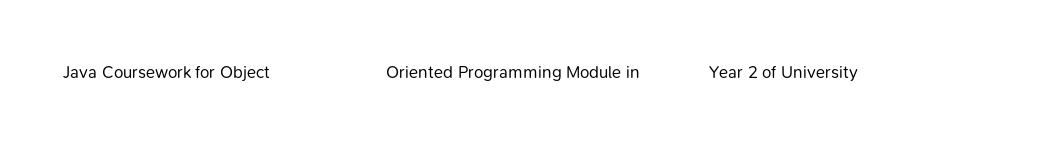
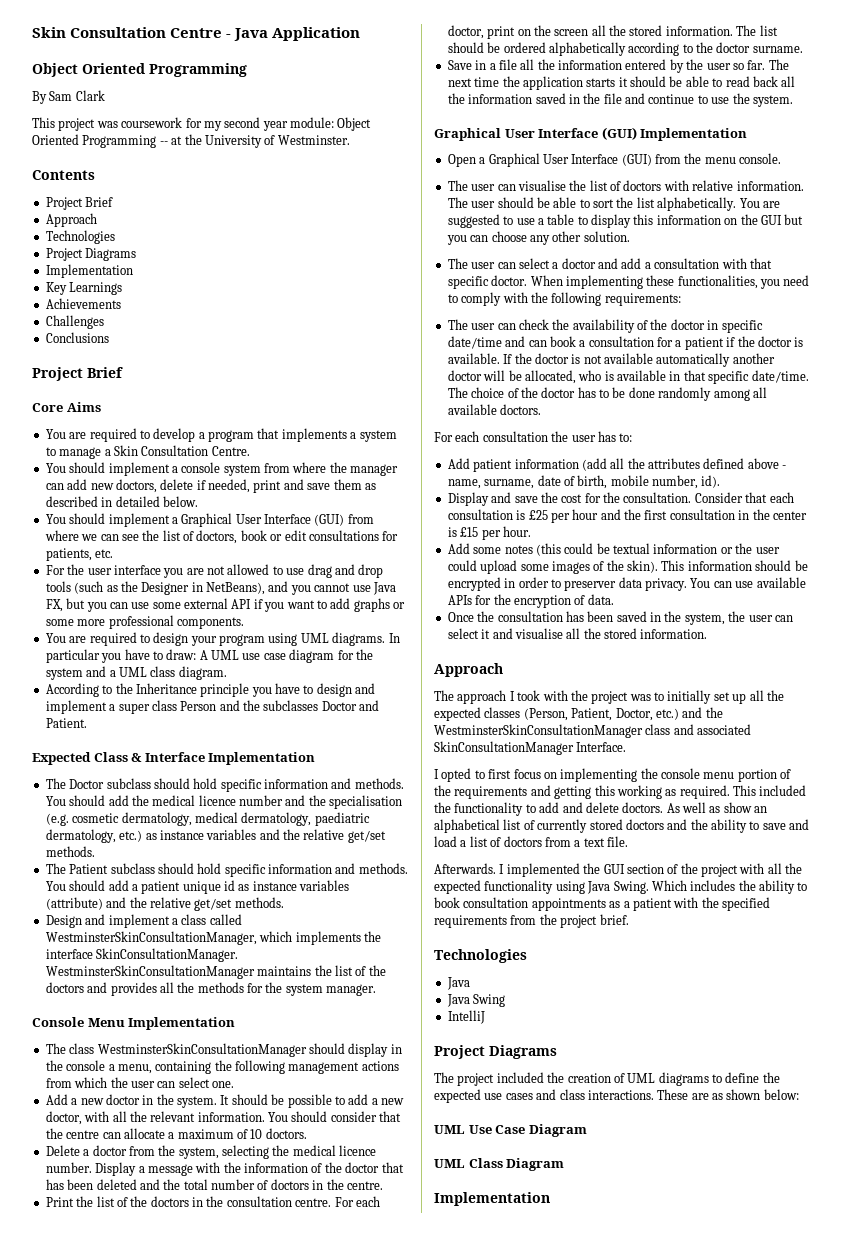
[63,65,858,82] Java Coursework for Object Oriented Programming Module in Year 2 of University -> [32,27,361,41] [32,63,247,77] [32,90,105,104] [32,117,372,131] [32,134,350,148] [32,170,95,180] [45,197,114,210] [45,213,97,227] [45,230,115,244] [45,248,137,261] [45,264,133,278] [45,282,123,295] [45,298,121,309] [45,315,104,329] [45,332,109,343] [32,367,123,381] [32,402,101,412] [45,428,397,442] [45,445,250,459] [45,462,399,476] [45,479,376,493] [45,496,198,507] [45,513,374,527] [44,530,399,544] [45,548,114,561] [45,564,384,578] [45,581,396,595] [45,598,405,612] [45,615,244,629] [45,632,400,646] [45,649,373,663] [45,666,227,680] [45,683,376,697] [45,700,380,714] [45,718,87,728] [32,752,316,765] [45,778,404,792] [45,795,403,809] [45,812,370,826] [45,829,386,843] [45,846,95,857] [45,863,408,877] [45,880,350,894] [45,897,284,911] [45,914,242,928] [45,931,381,945] [45,948,239,962] [45,965,386,979] [45,982,377,996] [32,1017,236,1030] [45,1043,402,1057] [45,1060,399,1074] [45,1077,234,1088] [45,1094,404,1108] [45,1111,402,1125] [45,1128,307,1139] [45,1145,377,1159] [45,1162,404,1176] [45,1179,383,1190] [45,1196,380,1207] [447,25,778,39] [447,42,803,56] [447,59,789,73] [447,76,796,90] [447,93,793,107] [434,127,748,141] [447,153,782,167] [447,180,804,191] [447,197,780,211] [447,214,804,228] [446,231,630,245] [447,258,772,269] [447,275,810,289] [447,292,681,306] [447,319,763,333] [447,336,804,350] [447,353,775,367] [447,370,809,384] [447,387,767,401] [447,404,542,415] [434,431,633,442] [447,458,787,472] [447,475,721,489] [447,492,794,506] [447,509,807,523] [447,526,531,540] [447,543,780,556] [447,560,808,574] [447,577,806,591] [447,594,614,608] [447,611,793,625] [447,628,708,639] [434,663,503,677] [434,690,784,704] [434,707,723,721] [434,724,752,738] [434,741,627,755] [434,768,792,782] [434,785,807,799] [434,802,768,816] [434,819,810,833] [434,836,628,847] [434,863,803,877] [434,880,808,894] [434,897,770,911] [434,914,629,928] [434,949,527,963] [446,977,470,990] [446,994,506,1007] [447,1010,485,1024] [434,1045,557,1059] [434,1072,780,1086] [434,1089,799,1103] [434,1124,587,1137] [434,1158,565,1171] [434,1192,550,1206] Skin Consultation Centre - Java Application // Object Oriented Programming // By Sam Clark // This project was coursework for my second year module: Object Oriented Programming -- at the University of Westminster. // Contents // Project Brief // Approach // Technologies // Project Diagrams // Implementation // Key Learnings // Achievements // Challenges // Conclusions // Project Brief // Core Aims // You are required to develop a program that implements a system to manage a Skin Consultation Centre. // You should implement a console system from where the manager can add new doctors, delete if needed, print and save them as described in detailed below. // You should implement a Graphical User Interface (GUI) from where we can see the list of doctors, book or edit consultations for patients, etc. // For the user interface you are not allowed to use drag and drop tools (such as the Designer in NetBeans), and you cannot use Java FX, but you can use some external API if you want to add graphs or some more professional components. // You are required to design your program using UML diagrams. In particular you have to draw: A UML use case diagram for the system and a UML class diagram. // According to the Inheritance principle you have to design and implement a super class Person and the subclasses Doctor and Patient. // Expected Class & Interface Implementation // The Doctor subclass should hold specific information and methods. You should add the medical licence number and the specialisation (e.g. cosmetic dermatology, medical dermatology, paediatric dermatology, etc.) as instance variables and the relative get/set methods. // The Patient subclass should hold specific information and methods. You should add a patient unique id as instance variables (attribute) and the relative get/set methods. // Design and implement a class called WestminsterSkinConsultationManager, which implements the interface SkinConsultationManager. WestminsterSkinConsultationManager maintains the list of the doctors and provides all the methods for the system manager. // Console Menu Implementation // The class WestminsterSkinConsultationManager should display in the console a menu, containing the following management actions from which the user can select one. // Add a new doctor in the system. It should be possible to add a new doctor, with all the relevant information. You should consider that the centre can allocate a maximum of 10 doctors. // Delete a doctor from the system, selecting the medical licence number. Display a message with the information of the doctor that has been deleted and the total number of doctors in the centre. // Print the list of the doctors in the consultation centre. For each doctor, print on the screen all the stored information. The list should be ordered alphabetically according to the doctor surname. // Save in a file all the information entered by the user so far. The next time the application starts it should be able to read back all the information saved in the file and continue to use the system. // Graphical User Interface (GUI) Implementation // Open a Graphical User Interface (GUI) from the menu console. // The user can visualise the list of doctors with relative information. The user should be able to sort the list alphabetically. You are suggested to use a table to display this information on the GUI but you can choose any other solution. // The user can select a doctor and add a consultation with that specific doctor. When implementing these functionalities, you need to comply with the following requirements: // The user can check the availability of the doctor in specific date/time and can book a consultation for a patient if the doctor is available. If the doctor is not available automatically another doctor will be allocated, who is available in that specific date/time. The choice of the doctor has to be done randomly among all available doctors. // For each consultation the user has to: // Add patient information (add all the attributes defined above - name, surname, date of birth, mobile number, id). // Display and save the cost for the consultation. Consider that each consultation is £25 per hour and the first consultation in the center is £15 per hour. // Add some notes (this could be textual information or the user could upload some images of the skin). This information should be encrypted in order to preserver data privacy. You can use available APIs for the encryption of data. // Once the consultation has been saved in the system, the user can select it and visualise all the stored information. // Approach // The approach I took with the project was to initially set up all the expected classes (Person, Patient, Doctor, etc.) and the WestminsterSkinConsultationManager class and associated SkinConsultationManager Interface. // I opted to first focus on implementing the console menu portion of the requirements and getting this working as required. This included the functionality to add and delete doctors. As well as show an alphabetical list of currently stored doctors and the ability to save and load a list of doctors from a text file. // Afterwards. I implemented the GUI section of the project with all the expected functionality using Java Swing. Which includes the ability to book consultation appointments as a patient with the specified requirements from the project brief. // Technologies // Java // Java Swing // IntelliJ // Project Diagrams // The project included the creation of UML diagrams to define the expected use cases and class interactions. These are as shown below: // UML Use Case Diagram // UML Class Diagram // Implementation

